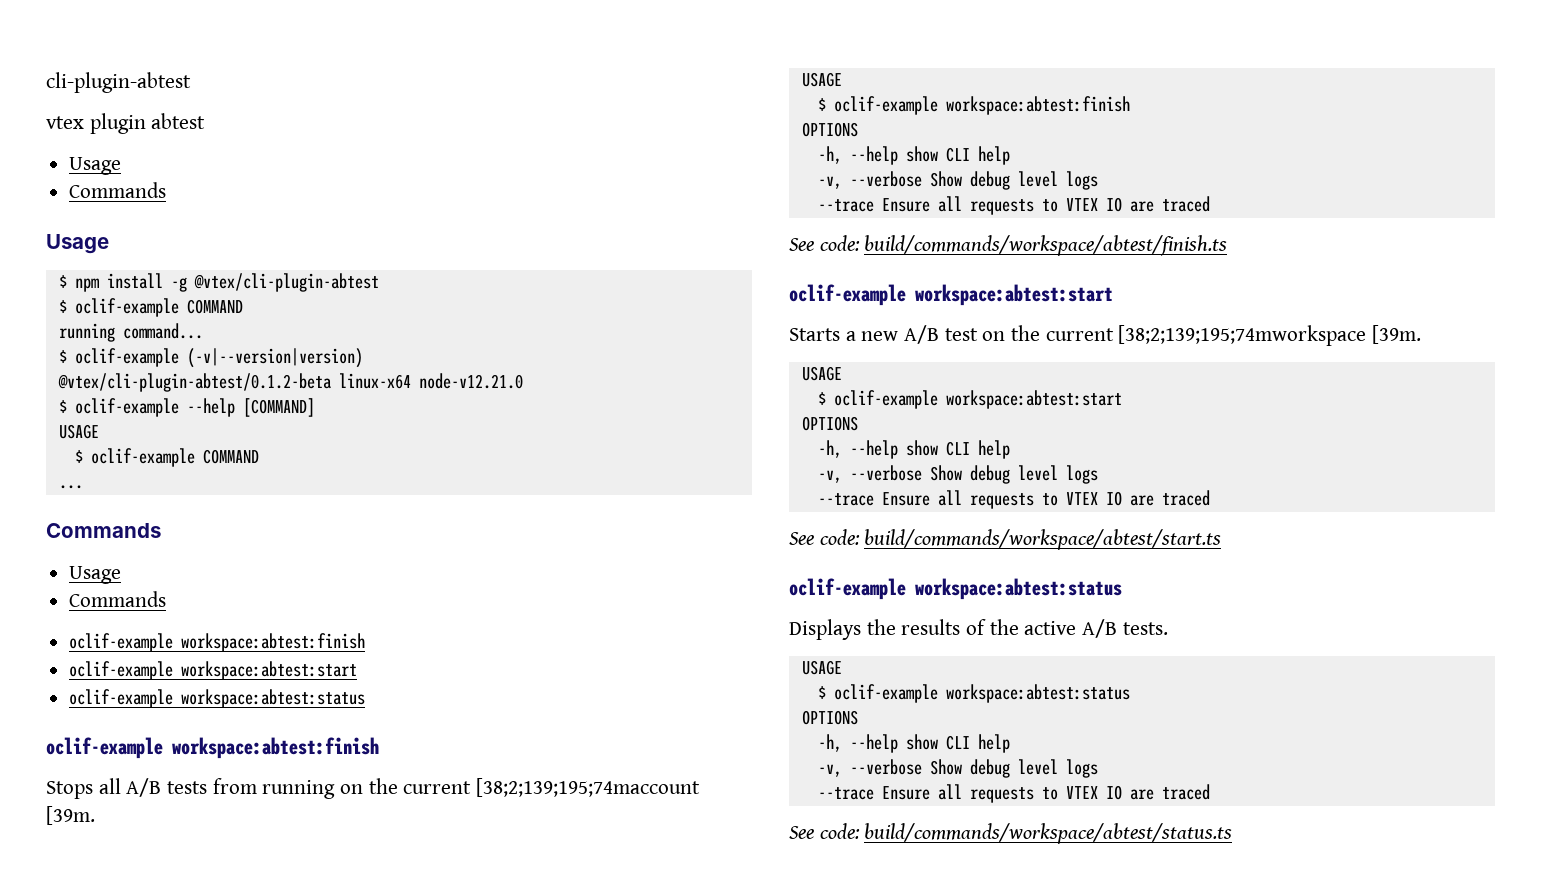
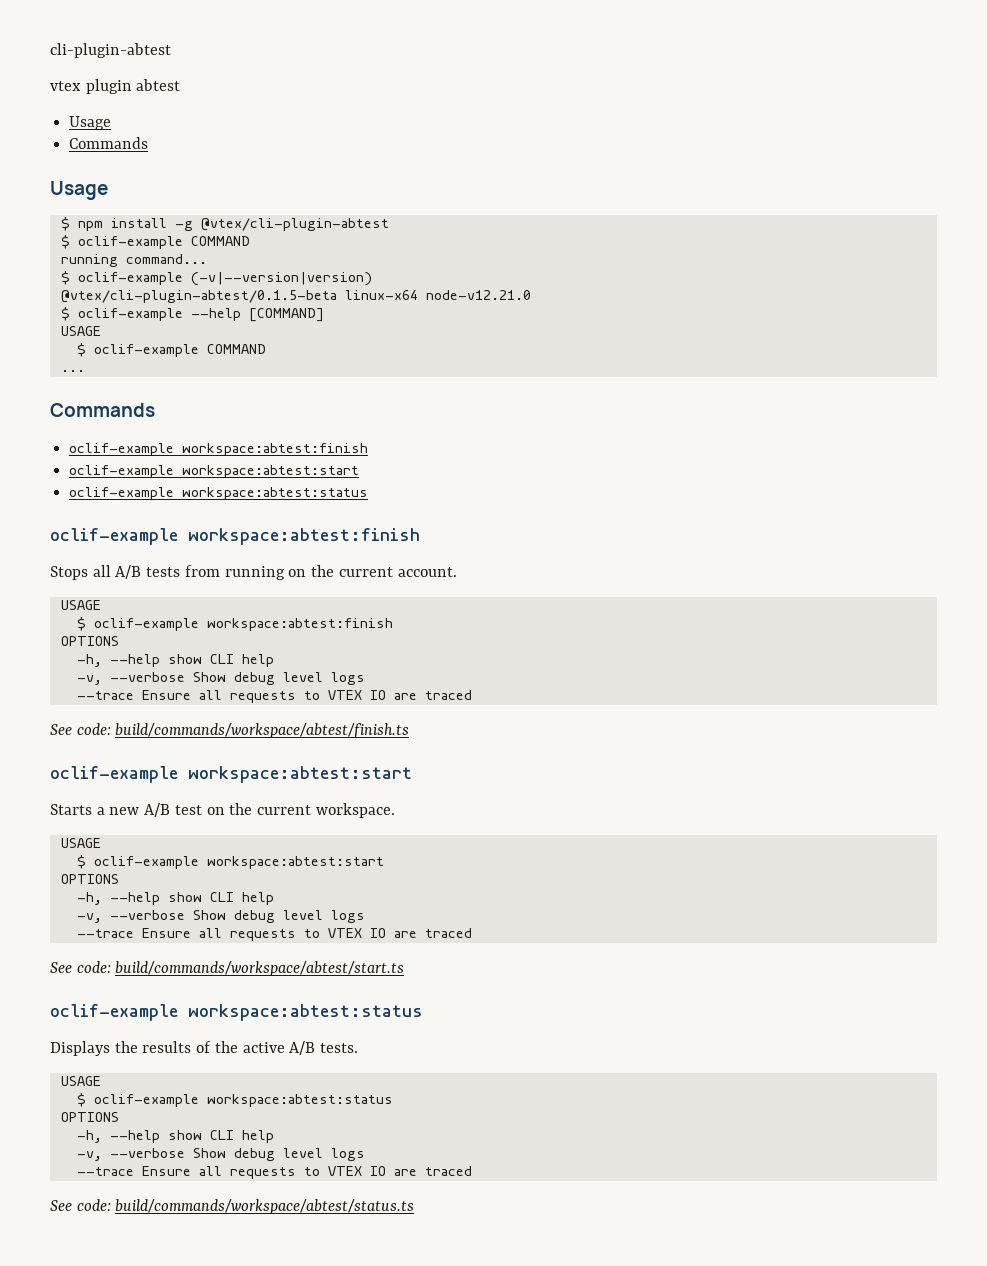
[57,373,331,392] @vtex/cli-plugin-abtest/0.1.2-beta -> [60,290,337,303] @vtex/cli-plugin-abtest/0.1.5-beta
[69,566,122,584] [69,591,167,607] // Usage // Commands -> (155, 410) none
[476,778,701,797] [46,806,95,825] [38;2;139;195;74maccount [39m. -> [397,567,457,577] account.
[1118,325,1422,346] [38;2;139;195;74mworkspace [39m. -> [315,803,395,818] workspace.

